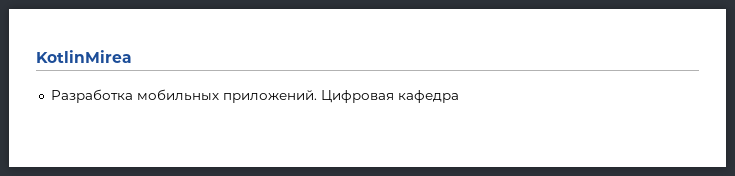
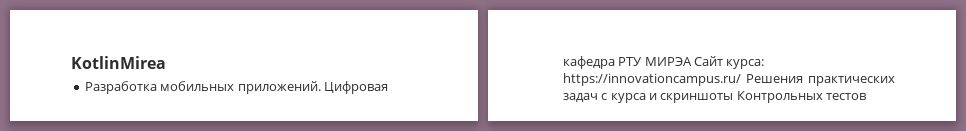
(459, 96) none -> [618,56,765,69] [562,73,895,86] [562,91,866,103] РТУ МИРЭА Сайт курса: https://innovationcampus.ru/ Решения практических задач с курса и скриншоты Контрольных тестов

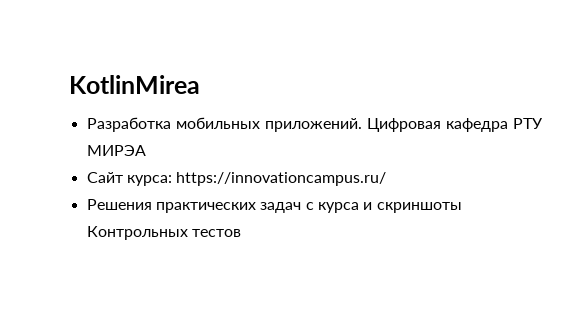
(692, 61) none -> (146, 150) //
(741, 79) none -> (387, 179) //

